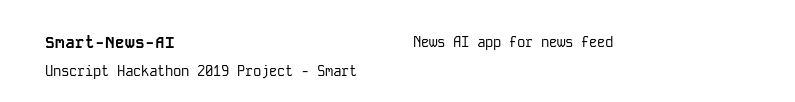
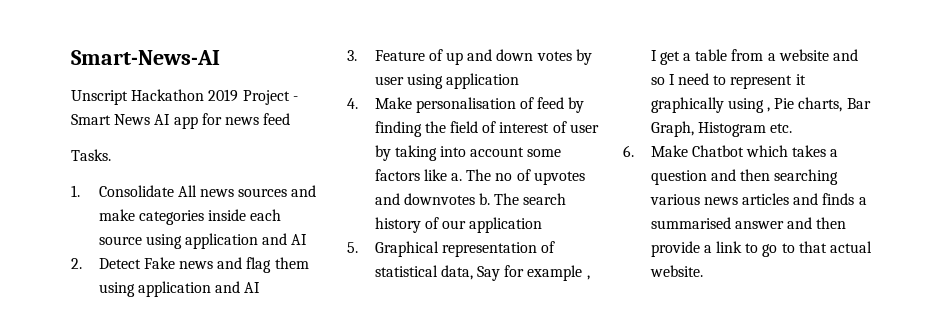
(613, 41) none -> [71,149,111,161] [71,185,317,197] [98,209,282,225] [98,233,308,249] [71,257,309,273] [98,281,261,297] [347,49,592,65] [374,73,520,89] [347,97,585,113] [374,121,599,137] [374,145,562,161] [374,169,585,185] [374,193,567,205] [374,217,543,233] [347,241,556,257] [374,265,590,281] [650,49,858,65] [650,73,806,89] [650,97,871,113] [650,121,793,137] [623,145,839,157] [650,169,839,185] [649,193,867,205] [650,217,847,229] [650,241,872,257] [649,265,703,277] // Tasks. // 1. Consolidate All news sources and make categories inside each source using application and AI // 2. Detect Fake news and flag them using application and AI // 3. Feature of up and down votes by user using application // 4. Make personalisation of feed by finding the field of interest of user by taking into account some factors like a. The no of upvotes and downvotes b. The search history of our application // 5. Graphical representation of statistical data, Say for example , I get a table from a website and so I need to represent it graphically using , Pie charts, Bar Graph, Histogram etc. // 6. Make Chatbot which takes a question and then searching various news articles and finds a summarised answer and then provide a link to go to that actual website.

